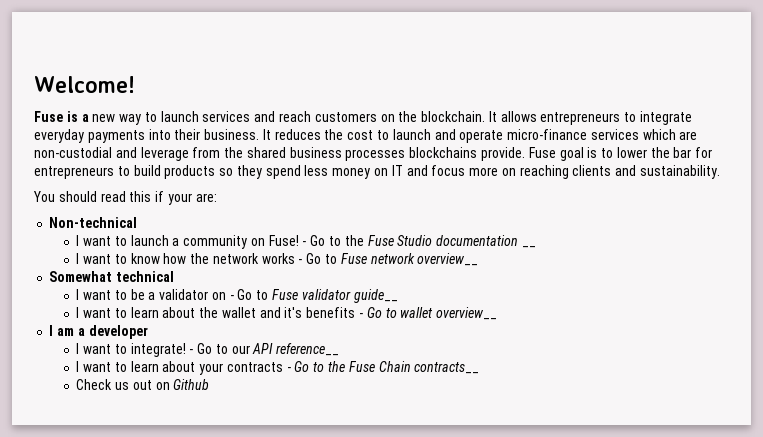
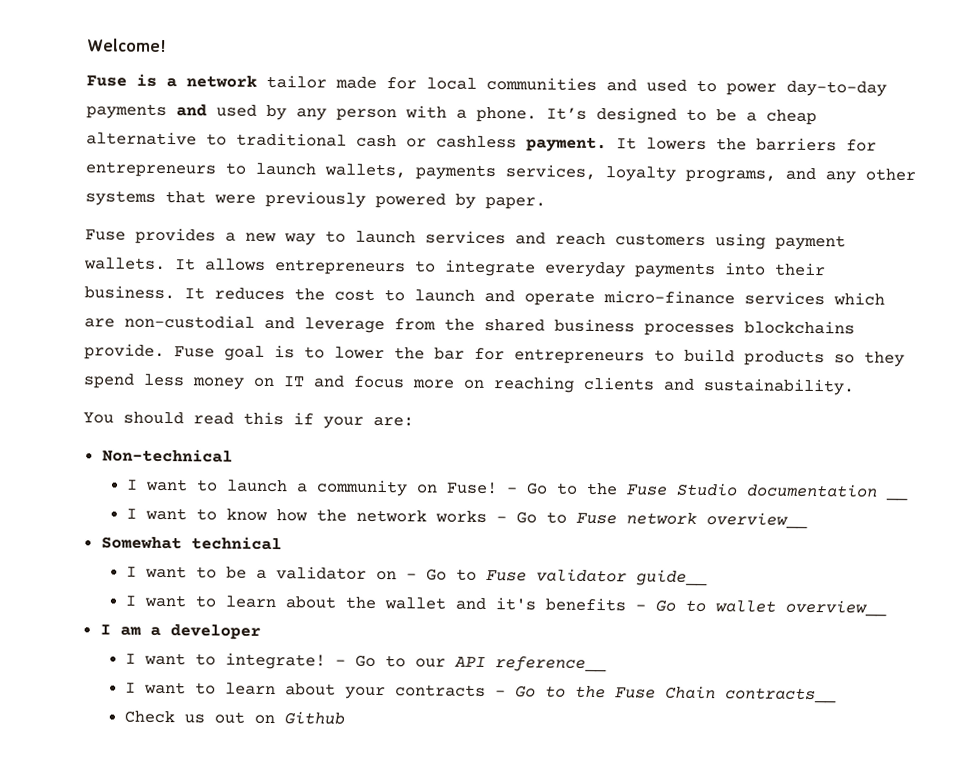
(89, 118) none -> [186,74,887,97] [86,103,817,126] [86,131,877,153] [85,161,916,184] [85,190,546,210] [85,227,236,245] network tailor made for local communities and used to power day-to-day payments and used by any person with a phone. It’s designed to be a cheap alternative to traditional cash or cashless payment. It lowers the barriers for entrepreneurs to launch wallets, payments services, loyalty programs, and any other systems that were previously powered by paper. // Fuse provides a
[380,111,486,122] on the blockchain. -> [715,233,846,251] [84,257,166,271] using payment wallets.

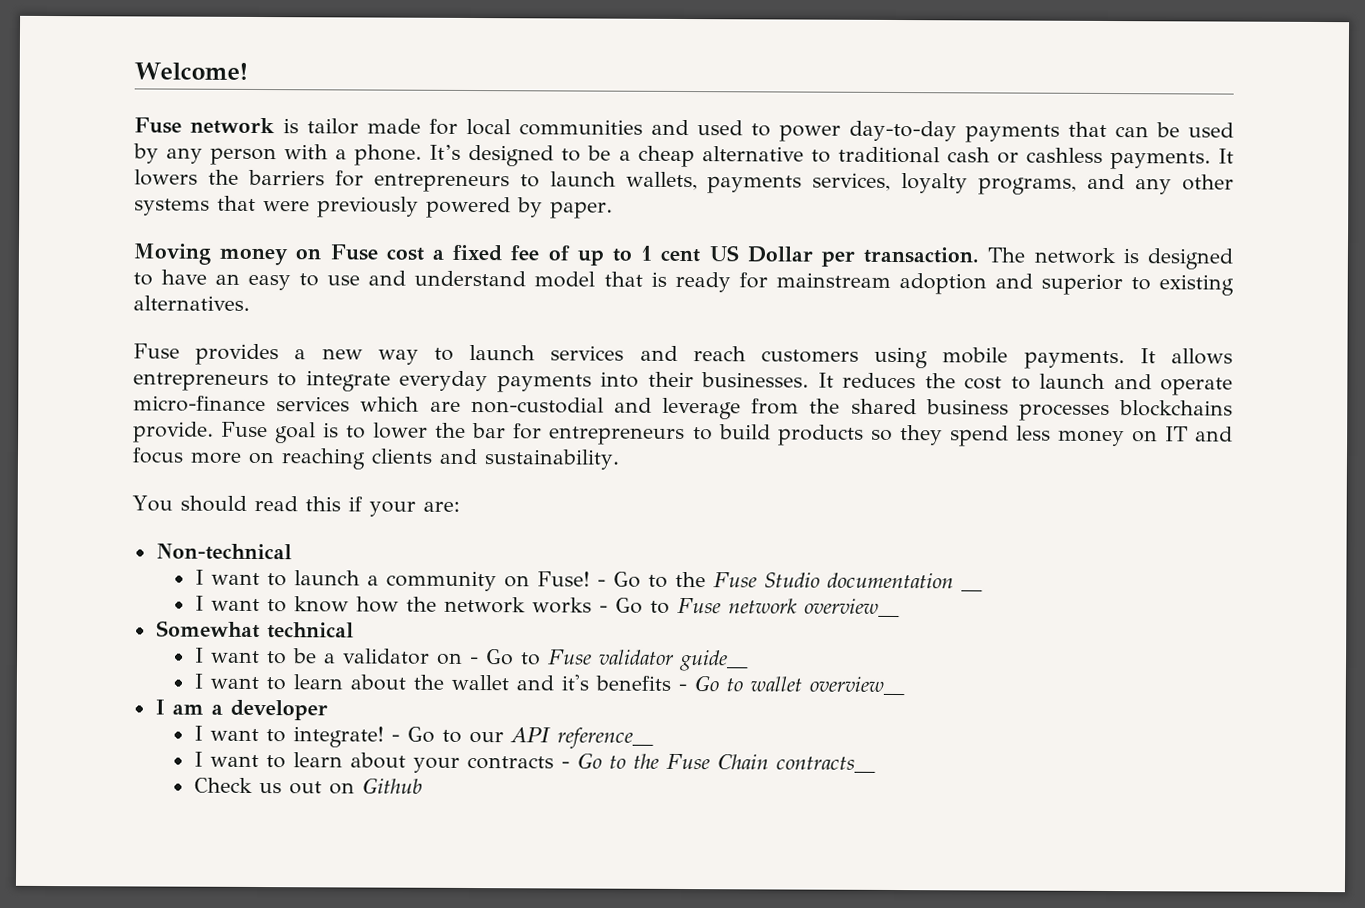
[136,73,257,88] is a network -> [190,117,299,135] network is
[176,104,207,117] and -> [1068,121,1180,138] that can be
[526,136,607,153] payment. -> [1109,151,1211,170] payments.
(546, 203) none -> [133,243,1234,270] [133,269,1234,296] [133,295,250,311] // Moving money on Fuse cost a fixed fee of up to 1 cent US Dollar per transaction. The network is designed to have an easy to use and understand model that is ready for mainstream adoption and superior to existing alternatives.
[775,234,846,251] [84,257,166,271] payment wallets. -> [942,347,1125,370] mobile payments.
[84,285,175,300] business. -> [701,372,810,388] businesses.

